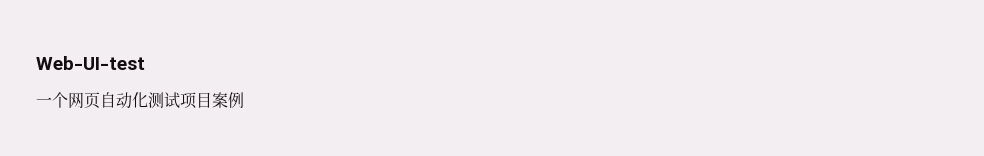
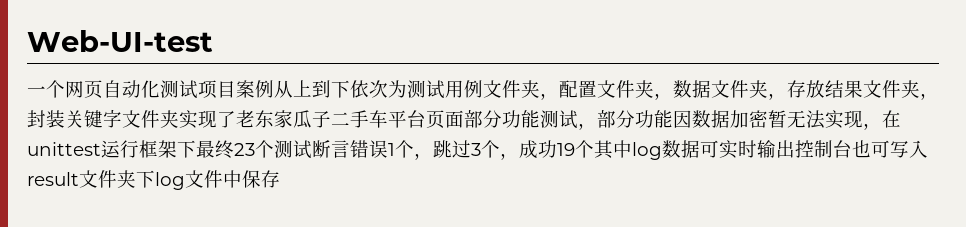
(244, 100) none -> [274,80,939,100] [27,109,901,130] [27,140,928,160] [27,170,280,190] 从上到下依次为测试用例文件夹，配置文件夹，数据文件夹，存放结果文件夹，封装关键字文件夹实现了老东家瓜子二手车平台页面部分功能测试，部分功能因数据加密暂无法实现，在unittest运行框架下最终23个测试断言错误1个，跳过3个，成功19个其中log数据可实时输出控制台也可写入result文件夹下log文件中保存

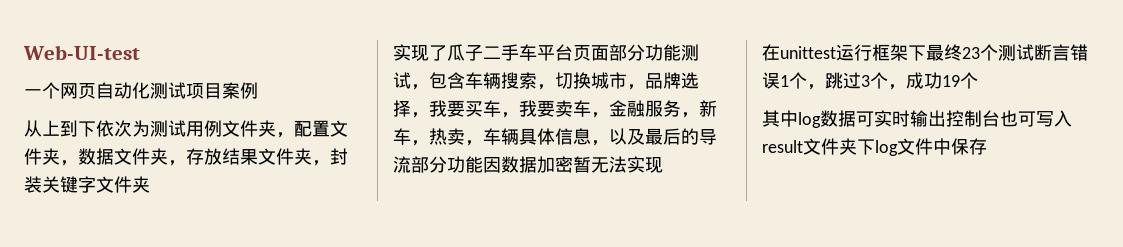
(274, 89) none -> (258, 90) //
[179,110,293,129] 实现了老东家 -> [393,44,447,61] // 实现了
(597, 126) none -> [429,72,699,90] [393,100,717,118] [393,128,717,146] [393,156,411,173] 包含车辆搜索，切换城市，品牌选择，我要买车，我要卖车，金融服务，新车，热卖，车辆具体信息，以及最后的导流
[863,123,882,130] ， -> (663, 165) //
(594, 149) none -> (978, 80) //

